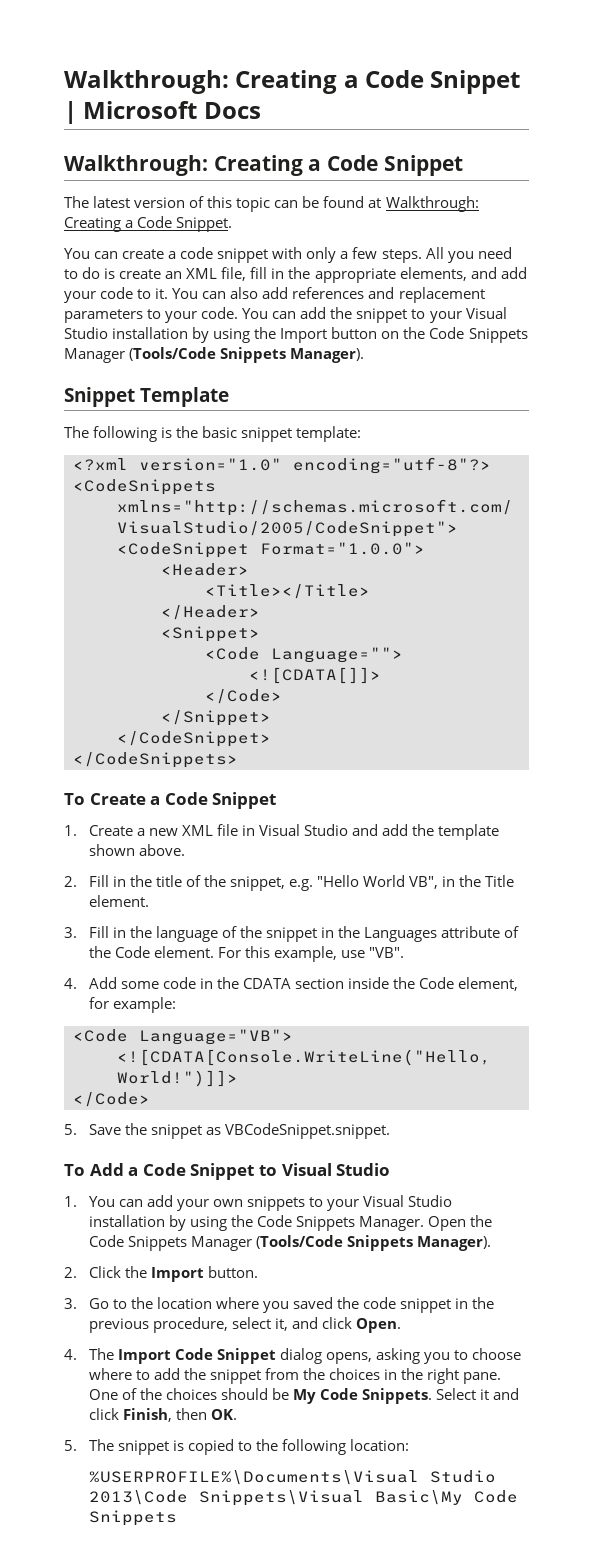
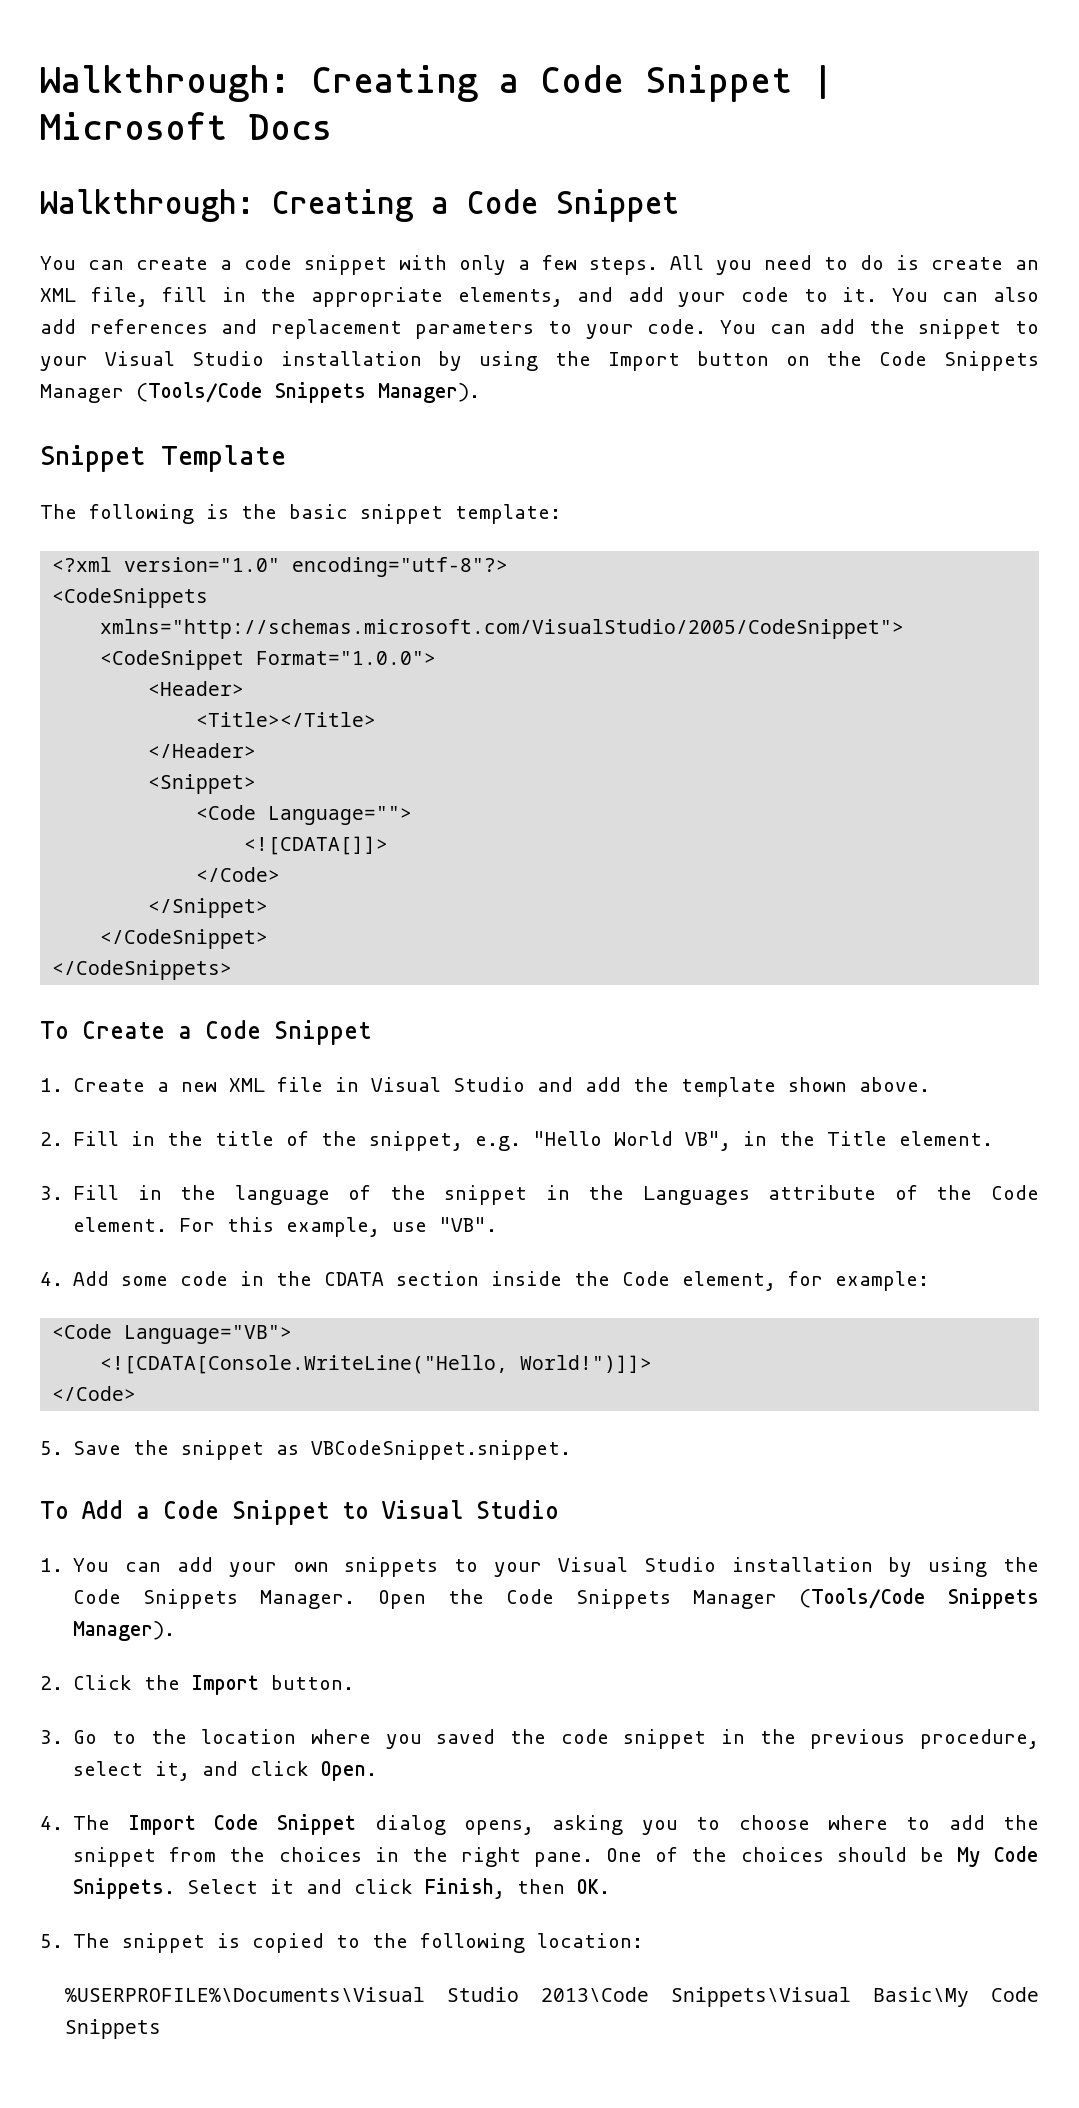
[64,196,479,212] [64,216,233,232] // The latest version of this topic can be found at Walkthrough: Creating a Code Snippet. -> (679, 205) none

